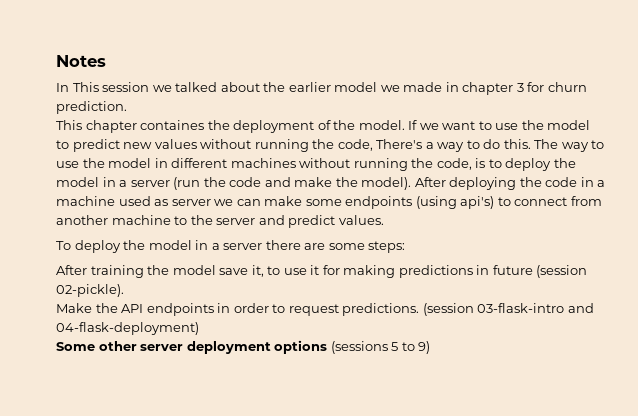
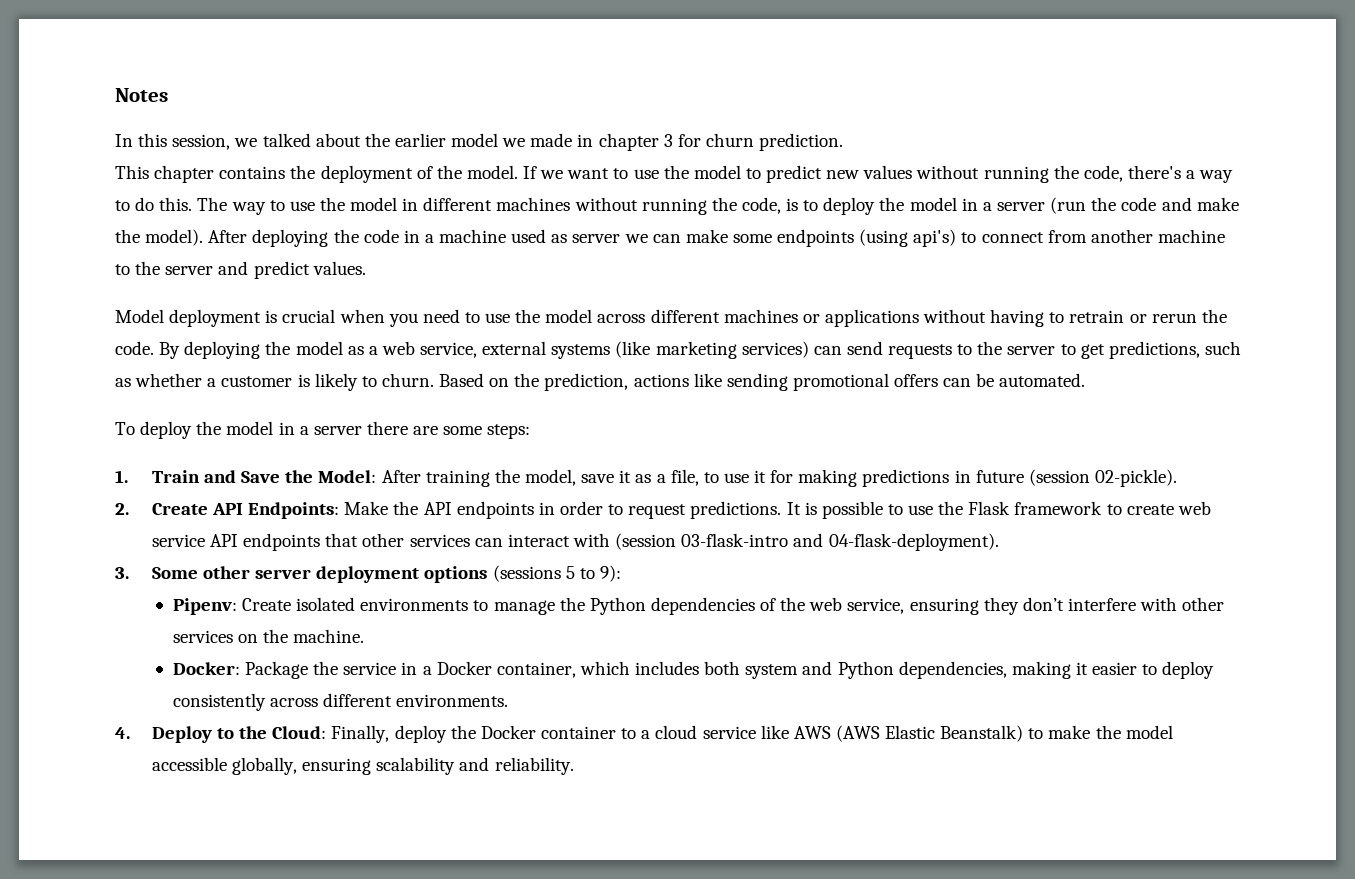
[72,82,150,92] This session -> [138,133,231,150] this session,
[140,120,205,130] containes -> [219,166,286,179] contains
[376,139,423,149] There's -> [1127,165,1181,179] there's
(384, 220) none -> [115,309,1227,327] [115,341,1241,359] [115,373,1086,391] // Model deployment is crucial when you need to use the model across different machines or applications without having to retrain or rerun the code. By deploying the model as a web service, external systems (like marketing services) can send requests to the server to get predictions, such as whether a customer is likely to churn. Based on the prediction, actions like sending promotional offers can be automated.
[56,265,264,278] After training the model save it, -> [115,469,699,487] 1. Train and Save the Model: After training the model, save it as a file,
(124, 290) none -> [115,502,340,519] 2. Create API Endpoints:
(420, 309) none -> [786,501,1211,519] [151,533,611,551] It is possible to use the Flask framework to create web service API endpoints that other services can interact with
[56,322,199,335] 04-flask-deployment) // -> [828,533,999,551] [115,567,129,579] 04-flask-deployment). // 3.
[418,341,431,354] 9) -> [600,565,622,582] [172,597,1225,615] [172,629,365,643] [172,661,1215,679] [172,693,509,711] [115,725,1173,743] [151,757,574,775] 9): // Pipenv: Create isolated environments to manage the Python dependencies of the web service, ensuring they don’t interfere with other services on the machine. // Docker: Package the service in a Docker container, which includes both system and Python dependencies, making it easier to deploy consistently across different environments. // 4. Deploy to the Cloud: Finally, deploy the Docker container to a cloud service like AWS (AWS Elastic Beanstalk) to make the model accessible globally, ensuring scalability and reliability.

